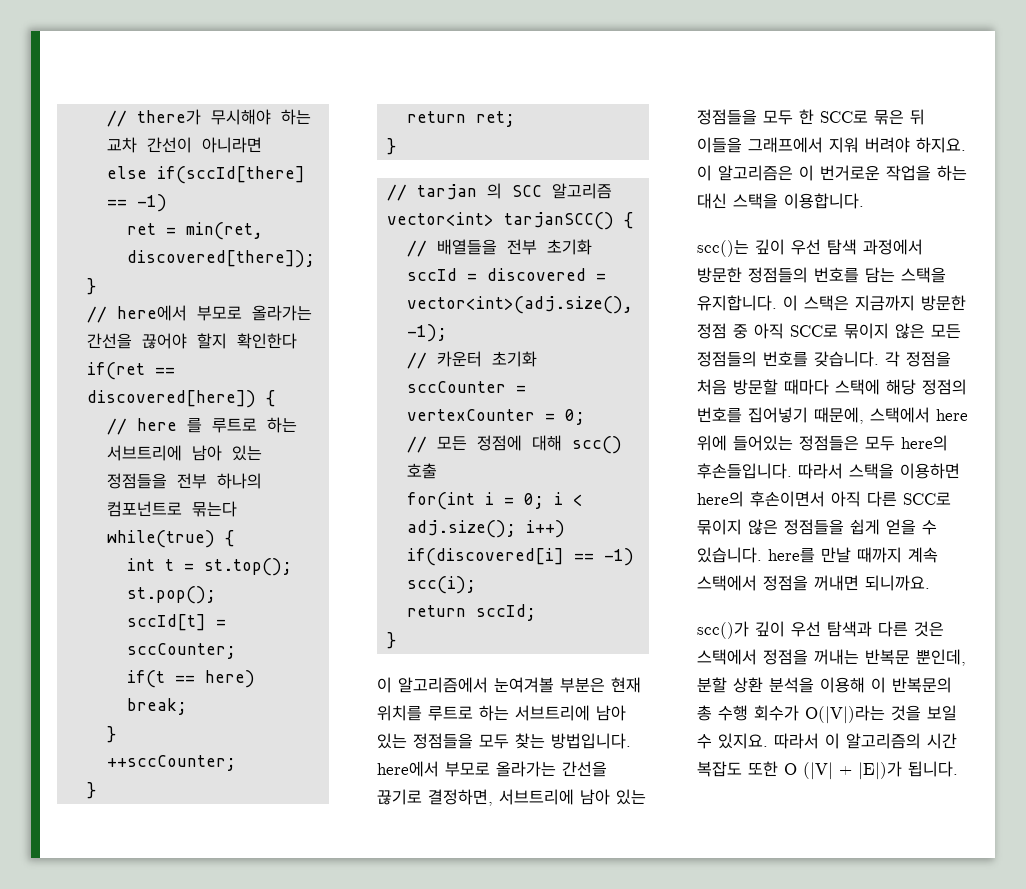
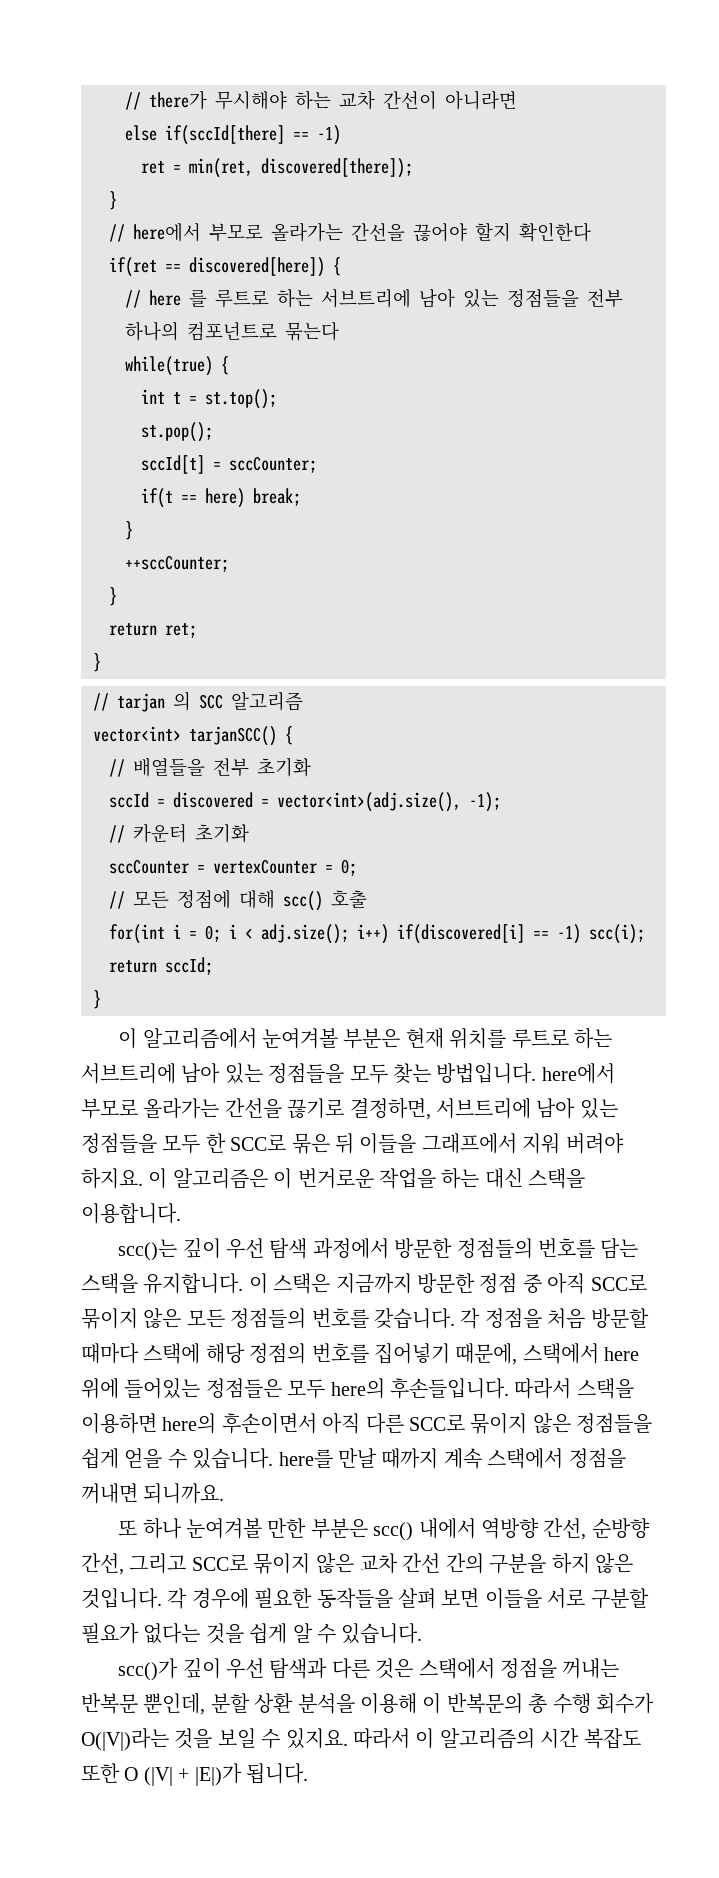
(930, 583) none -> [118,1518,650,1541] [81,1553,633,1575] [81,1588,649,1609] [81,1623,423,1644] // 또 하나 눈여겨볼 만한 부분은 scc() 내에서 역방향 간선, 순방향 간선, 그리고 SCC로 묶이지 않은 교차 간선 간의 구분을 하지 않은 것입니다. 각 경우에 필요한 동작들을 살펴 보면 이들을 서로 구분할 필요가 없다는 것을 쉽게 알 수 있습니다.

